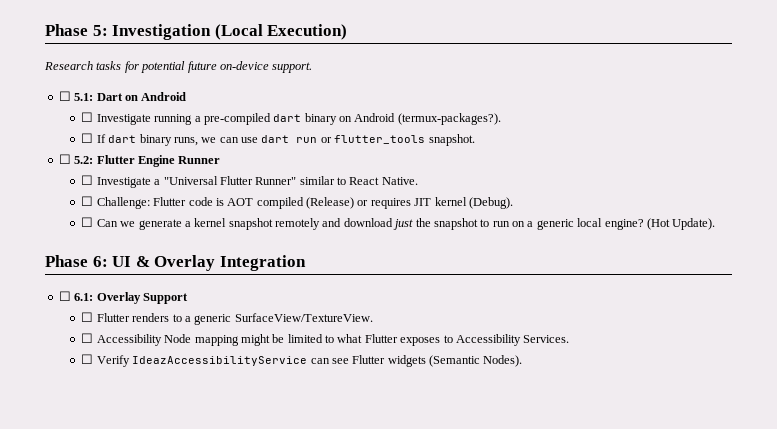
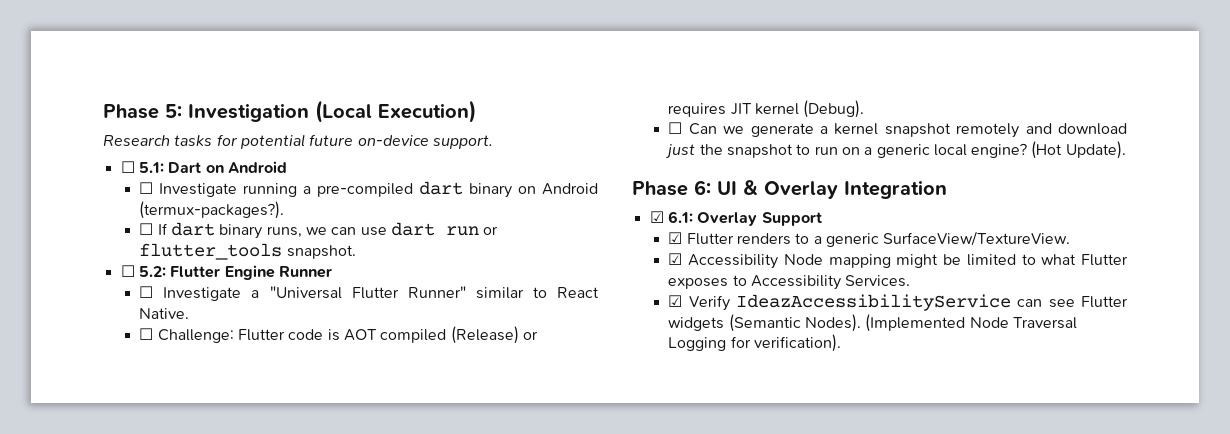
[58,291,71,301] ☐ -> [649,211,664,223] ☑
[81,312,94,322] ☐ -> [668,232,683,244] ☑
[81,333,94,343] ☐ -> [668,253,683,265] ☑
[81,354,94,364] ☐ -> [668,295,683,307] ☑
(523, 361) none -> [865,314,1077,332] [668,334,841,352] (Implemented Node Traversal Logging for verification).

